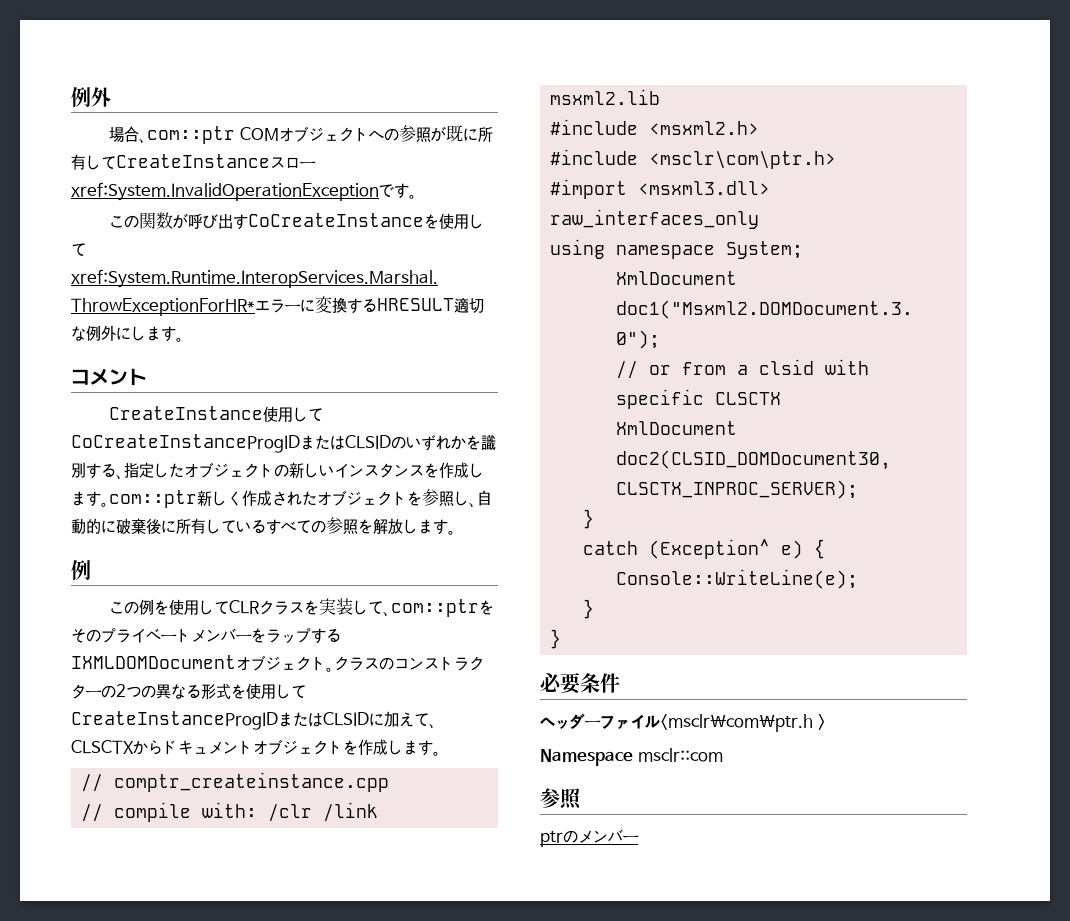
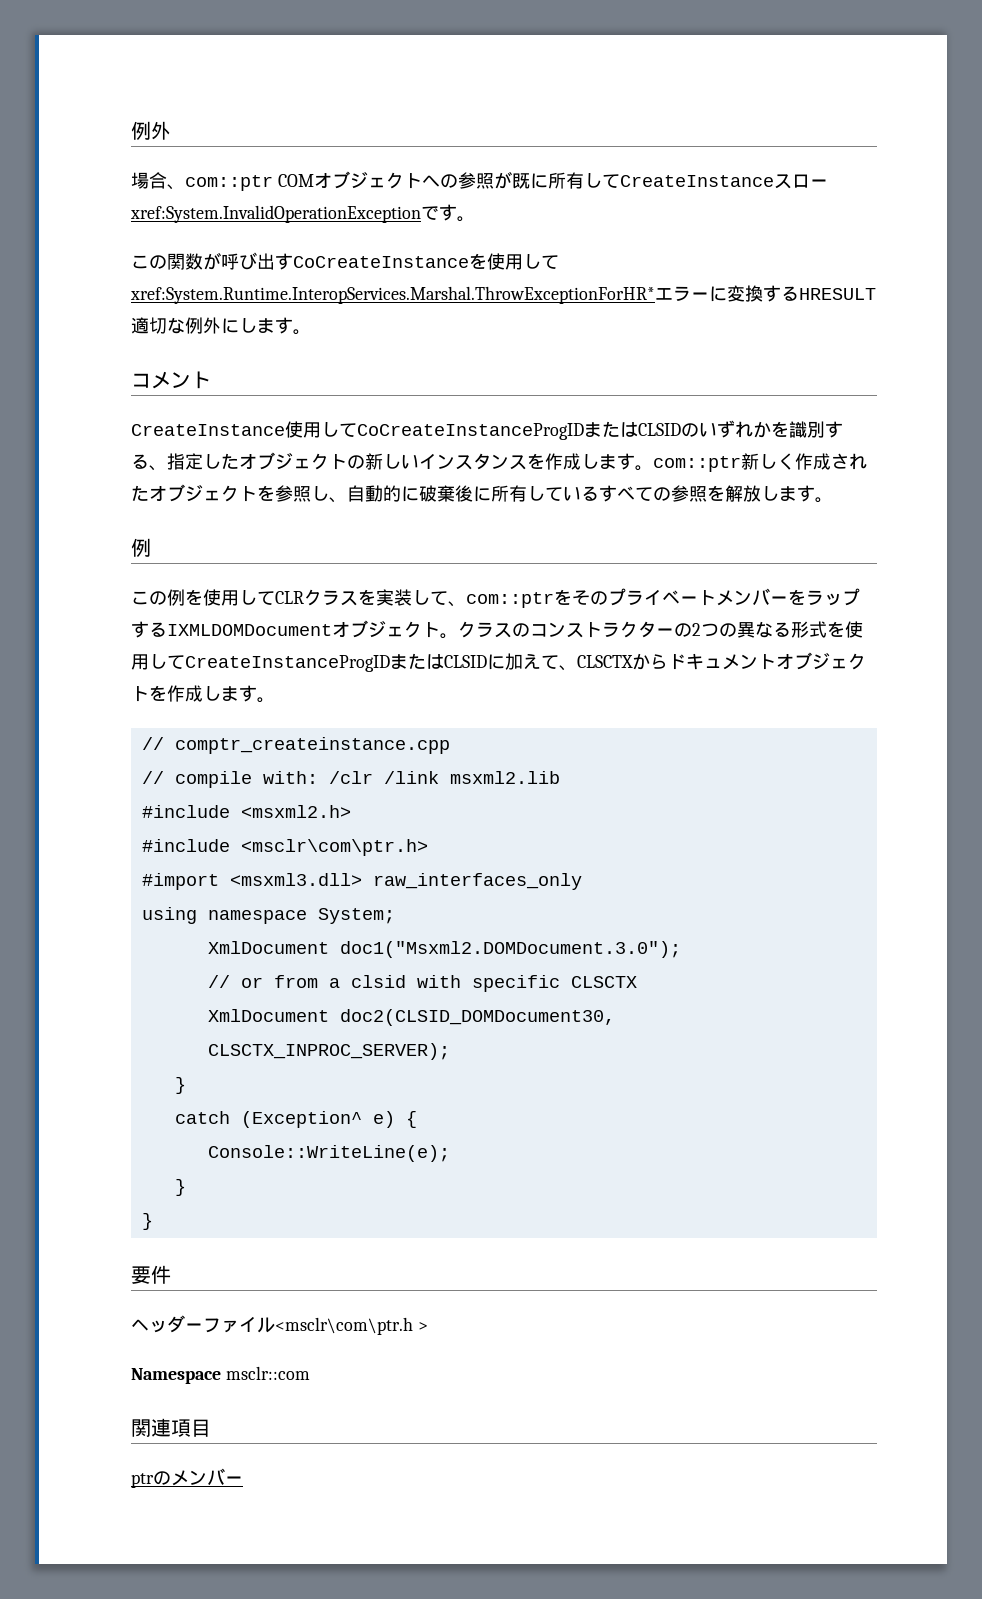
[540,673,600,694] 必要条 -> [131,1266,151,1284] 要
[540,788,582,810] 参照 -> [131,1418,211,1437] 関連項目

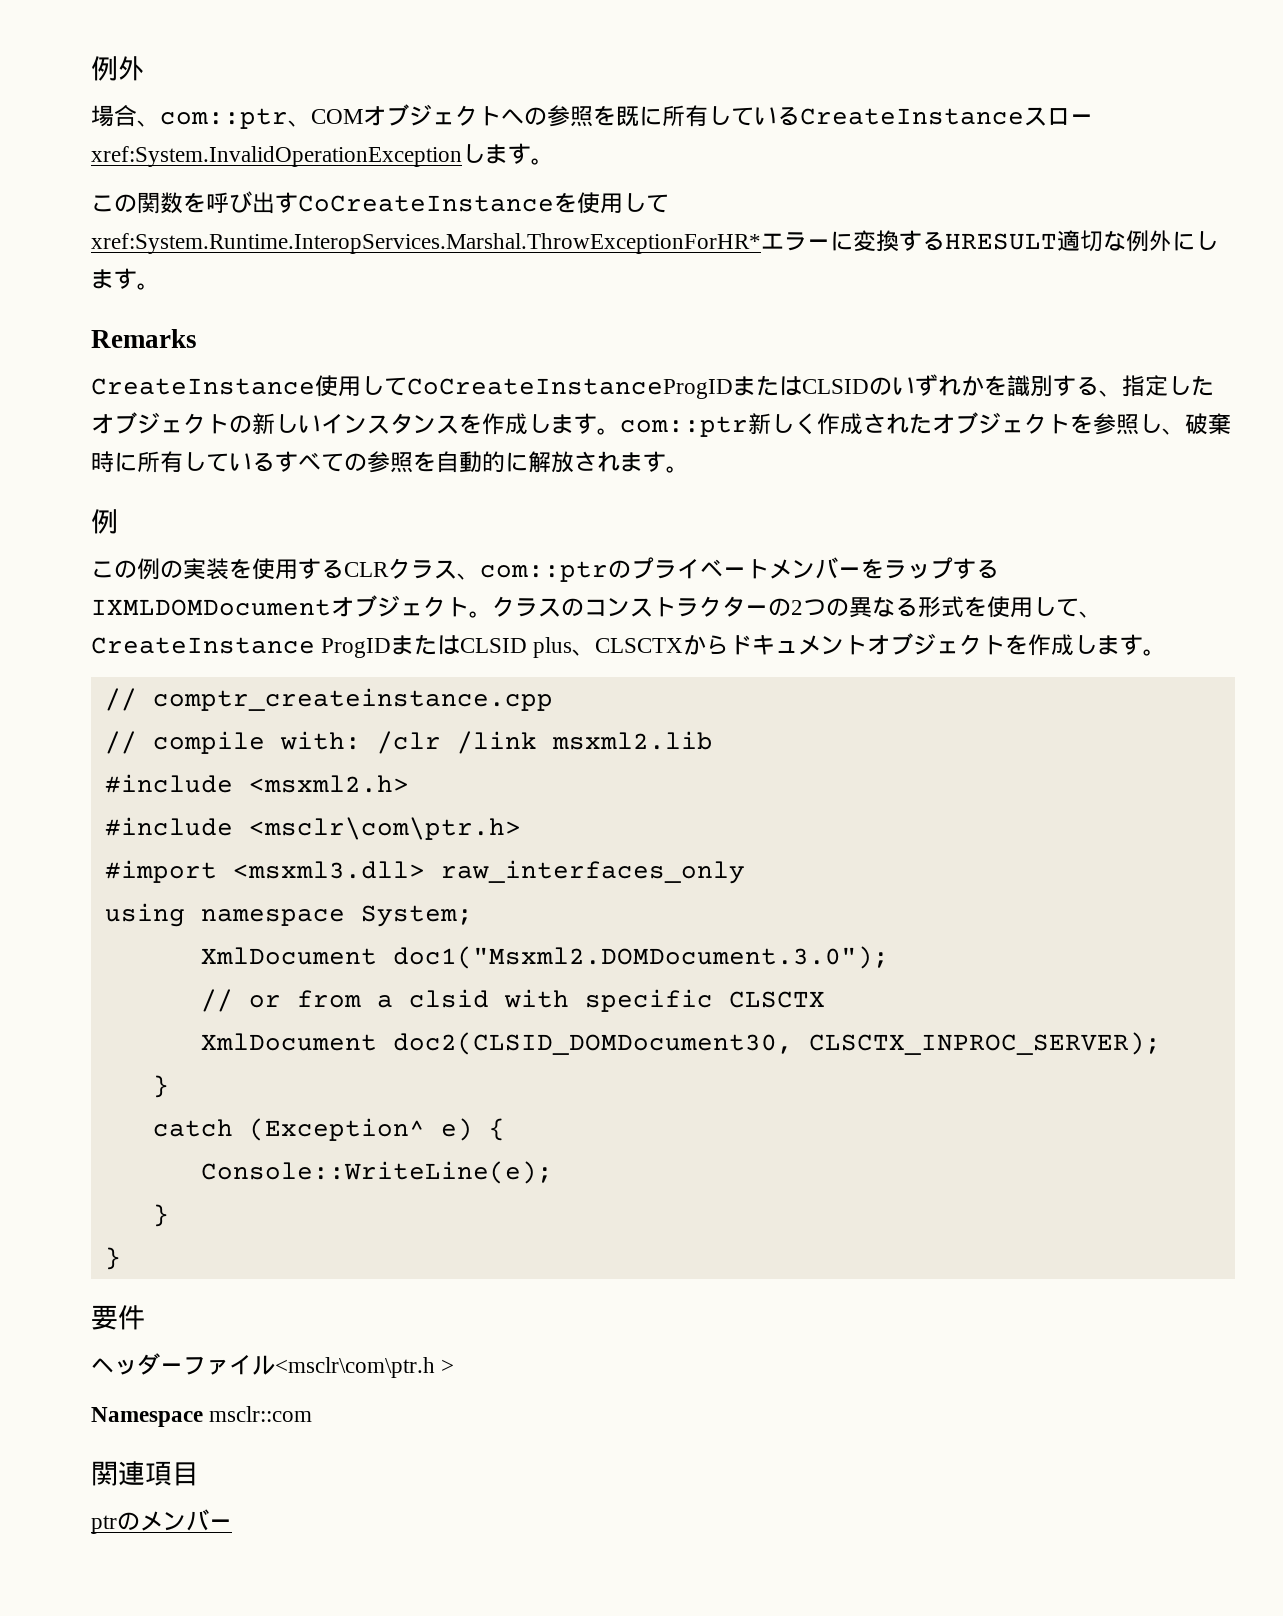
(273, 183) none -> [288,120,311,127] 、
[493,171,512,189] が -> [593,105,616,126] を
(620, 181) none -> [754,106,800,126] いる
[421,206,439,220] で -> [462,144,508,164] しま
[203,252,221,270] が -> [183,192,206,213] を
[131,371,211,389] コメント -> [91,329,197,348] Remarks
[347,485,473,502] 自動的に破棄後 -> [1185,413,1231,435] [91,451,114,473] 破棄時
[725,485,779,502] 解放し -> [436,451,620,473] 自動的に解放され
[185,589,590,608] を使用してCLRクラスを実装して、com::ptrをそ -> [160,558,608,582] の実装を使用するCLRクラス、com::ptr
[185,653,559,672] CreateInstanceProgIDまたはCLSIDに加えて -> [1079,611,1102,618] [91,634,573,658] 、CreateInstance ProgIDまたはCLSID plus

